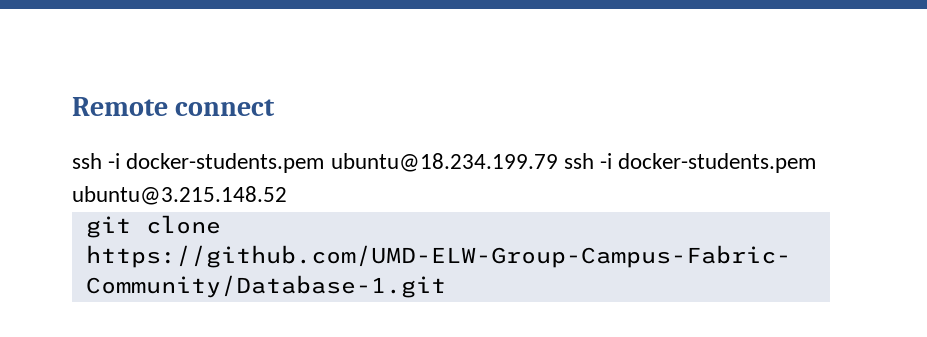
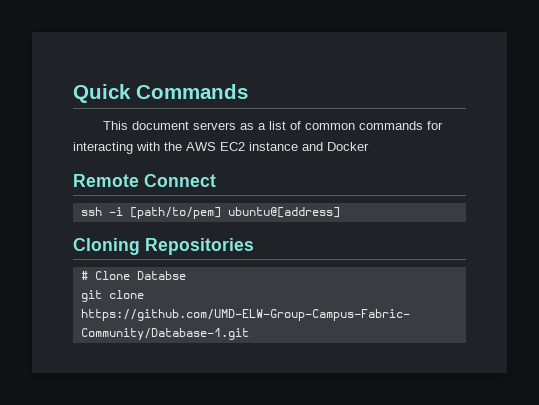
[72,97,276,116] [72,153,817,173] [72,186,287,205] Remote connect // ssh -i docker-students.pem ubuntu@18.234.199.79 ssh -i docker-students.pem ubuntu@3.215.148.52 -> [73,84,248,103] [103,121,444,130] [73,142,369,154] [73,174,216,187] [80,207,340,219] [73,238,254,255] [80,271,186,280] Quick Commands // This document servers as a list of common commands for interacting with the AWS EC2 instance and Docker // Remote Connect // ssh -i [path/to/pem] ubuntu@[address] // Cloning Repositories // # Clone Databse

